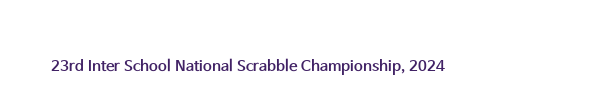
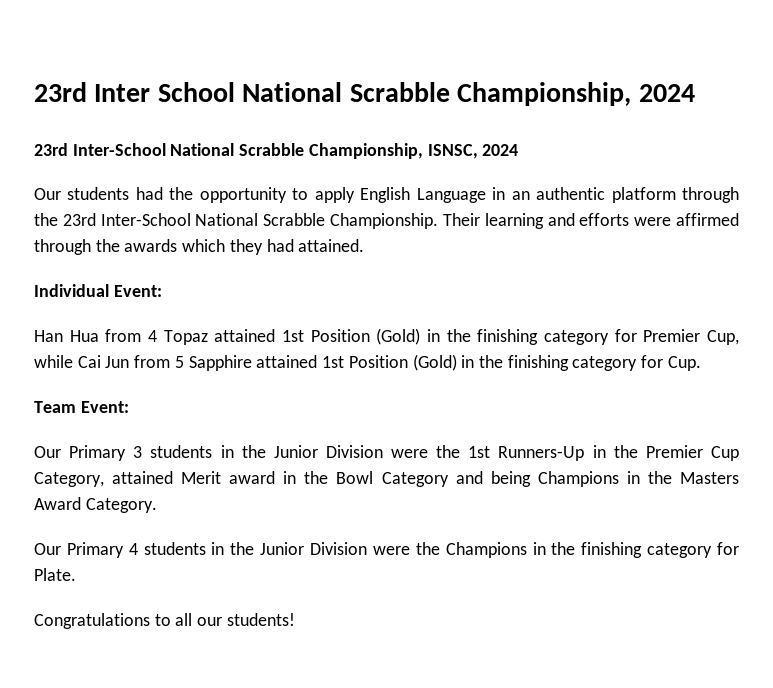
(446, 65) none -> [34,143,519,159] [34,187,739,203] [34,213,740,229] [34,239,365,255] [34,284,162,297] [34,328,739,345] [34,354,701,371] [34,401,129,413] [34,445,739,461] [34,471,740,487] [34,497,157,513] [34,542,740,558] [34,568,76,581] [34,613,295,629] // 23rd Inter-School National Scrabble Championship, ISNSC, 2024 // Our students had the opportunity to apply English Language in an authentic platform through the 23rd Inter-School National Scrabble Championship. Their learning and efforts were affirmed through the awards which they had attained. // Individual Event: // Han Hua from 4 Topaz attained 1st Position (Gold) in the finishing category for Premier Cup, while Cai Jun from 5 Sapphire attained 1st Position (Gold) in the finishing category for Cup. // Team Event: // Our Primary 3 students in the Junior Division were the 1st Runners-Up in the Premier Cup Category, attained Merit award in the Bowl Category and being Champions in the Masters Award Category. // Our Primary 4 students in the Junior Division were the Champions in the finishing category for Plate. // Congratulations to all our students!

